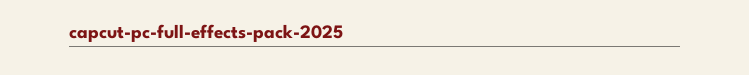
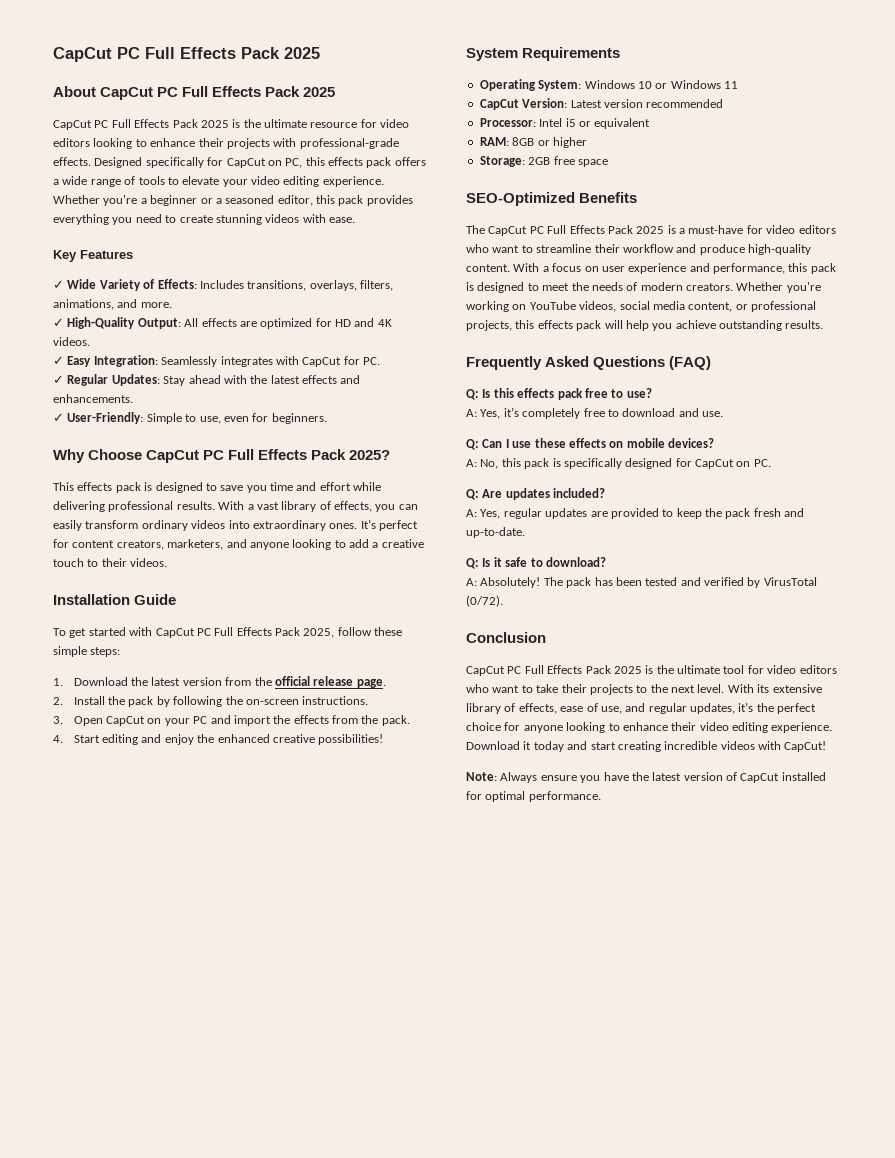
[69,24,343,42] capcut-pc-full-effects-pack-2025 -> [53,47,320,62] [53,86,336,100] [53,119,410,130] [53,138,399,149] [53,157,426,168] [53,176,384,187] [53,195,413,206] [53,214,355,225] [53,250,133,262] [53,279,393,291] [53,299,172,310] [53,317,392,329] [53,337,90,346] [53,355,380,367] [53,374,361,386] [53,394,133,403] [53,412,327,424] [53,449,391,463] [53,482,382,493] [53,501,418,512] [53,519,418,531] [53,539,424,550] [53,558,168,567] [53,594,177,605] [53,627,403,638] [53,646,121,657] [53,676,386,688] [53,696,369,707] [53,715,410,726] [53,734,384,745] [466,47,621,61] [479,79,738,91] [479,98,724,110] [479,118,651,129] [479,137,587,148] [479,156,608,167] [466,192,638,206] [466,225,836,236] [466,244,811,255] [466,263,836,274] [466,282,821,293] [466,301,816,312] [466,320,824,331] [466,356,712,370] [466,388,652,400] [466,407,723,419] [466,438,714,450] [466,458,771,469] [466,488,606,500] [466,508,805,519] [466,527,525,538] [466,557,606,569] [466,577,817,588] [466,595,503,607] [466,632,546,643] [466,665,837,676] [466,684,822,695] [466,702,817,714] [466,722,833,733] [466,741,827,752] [466,772,826,783] [466,791,601,802] CapCut PC Full Effects Pack 2025 // About CapCut PC Full Effects Pack 2025 // CapCut PC Full Effects Pack 2025 is the ultimate resource for video editors looking to enhance their projects with professional-grade effects. Designed specifically for CapCut on PC, this effects pack offers a wide range of tools to elevate your video editing experience. Whether you're a beginner or a seasoned editor, this pack provides everything you need to create stunning videos with ease. // Key Features // ✓ Wide Variety of Effects: Includes transitions, overlays, filters, animations, and more. // ✓ High-Quality Output: All effects are optimized for HD and 4K videos. // ✓ Easy Integration: Seamlessly integrates with CapCut for PC. // ✓ Regular Updates: Stay ahead with the latest effects and enhancements. // ✓ User-Friendly: Simple to use, even for beginners. // Why Choose CapCut PC Full Effects Pack 2025? // This effects pack is designed to save you time and effort while delivering professional results. With a vast library of effects, you can easily transform ordinary videos into extraordinary ones. It’s perfect for content creators, marketers, and anyone looking to add a creative touch to their videos. // Installation Guide // To get started with CapCut PC Full Effects Pack 2025, follow these simple steps: // 1. Download the latest version from the official release page. // 2. Install the pack by following the on-screen instructions. // 3. Open CapCut on your PC and import the effects from the pack. // 4. Start editing and enjoy the enhanced creative possibilities! // System Requirements // Operating System: Windows 10 or Windows 11 // CapCut Version: Latest version recommended // Processor: Intel i5 or equivalent // RAM: 8GB or higher // Storage: 2GB free space // SEO-Optimized Benefits // The CapCut PC Full Effects Pack 2025 is a must-have for video editors who want to streamline their workflow and produce high-quality content. With a focus on user experience and performance, this pack is designed to meet the needs of modern creators. Whether you're working on YouTube videos, social media content, or professional projects, this effects pack will help you achieve outstanding results. // Frequently Asked Questions (FAQ) // Q: Is this effects pack free to use? // A: Yes, it’s completely free to download and use. // Q: Can I use these effects on mobile devices? // A: No, this pack is specifically designed for CapCut on PC. // Q: Are updates included? // A: Yes, regular updates are provided to keep the pack fresh and up-to-date. // Q: Is it safe to download? // A: Absolutely! The pack has been tested and verified by VirusTotal (0/72). // Conclusion // CapCut PC Full Effects Pack 2025 is the ultimate tool for video editors who want to take their projects to the next level. With its extensive library of effects, ease of use, and regular updates, it’s the perfect choice for anyone looking to enhance their video editing experience. Download it today and start creating incredible videos with CapCut! // Note: Always ensure you have the latest version of CapCut installed for optimal performance.

